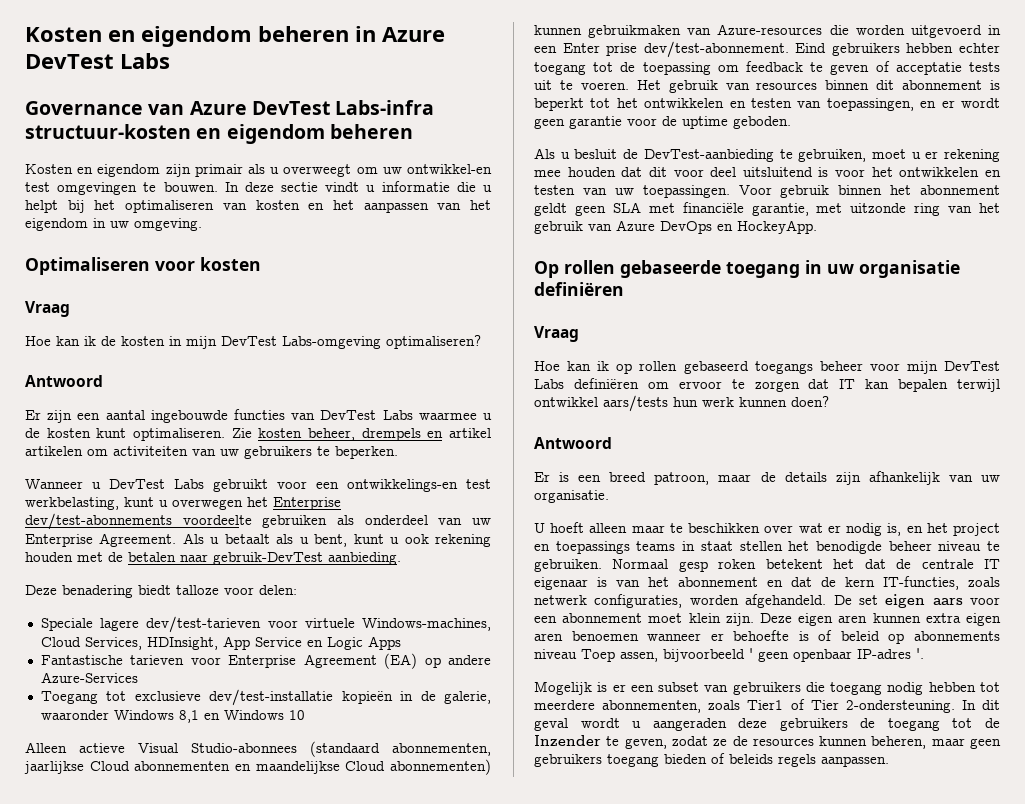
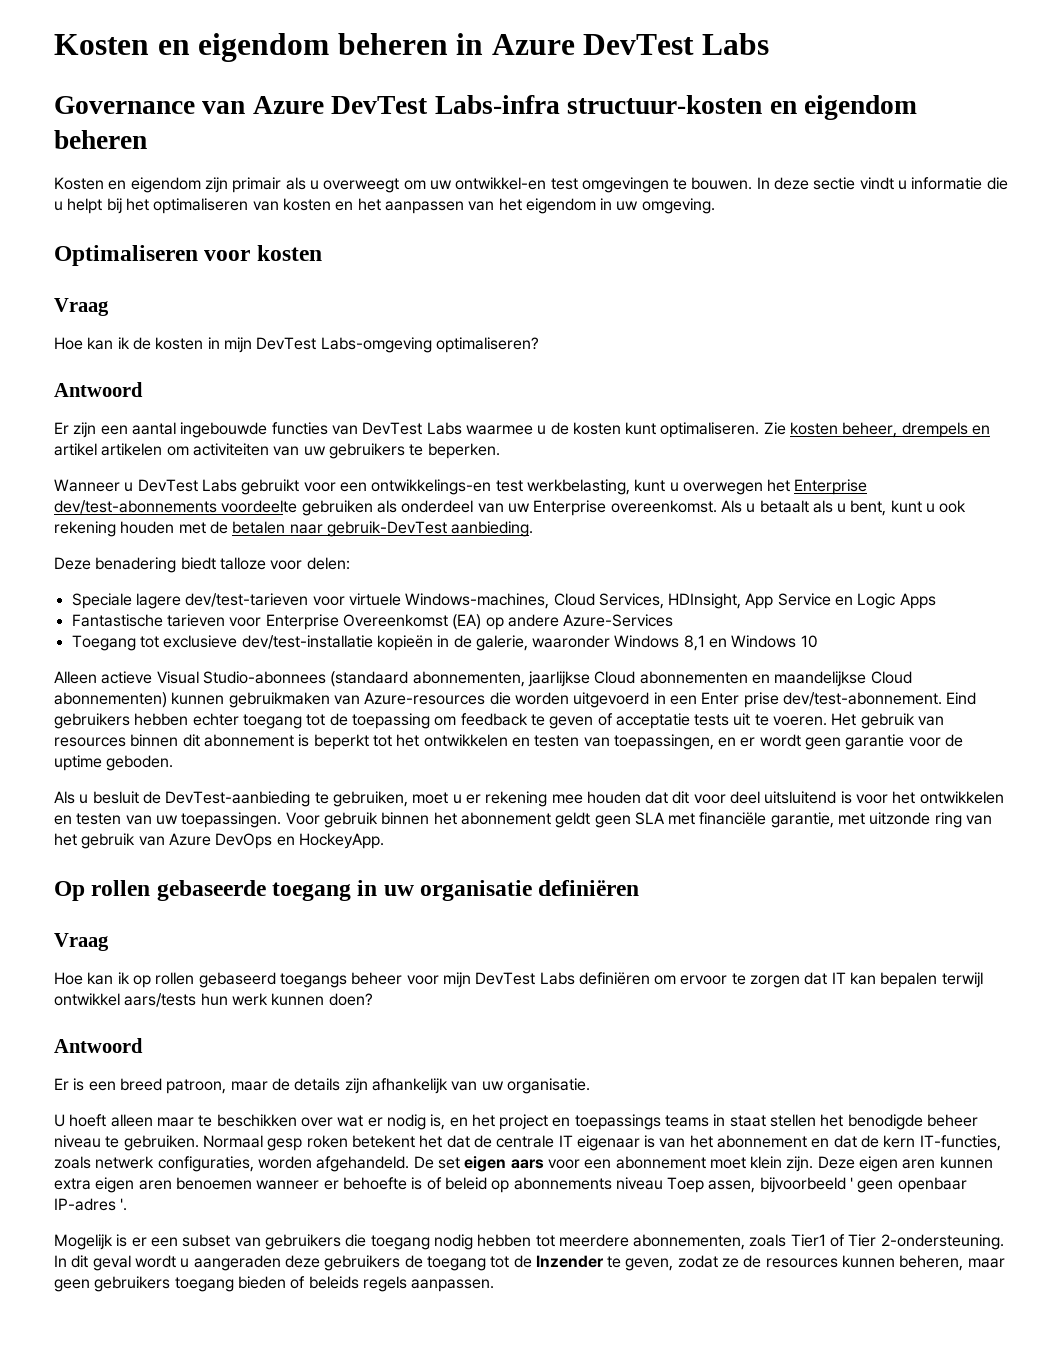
[99,533,177,547] Agreement. -> [610,500,717,513] overeenkomst.
[303,654,377,668] Agreement -> [342,614,448,627] Overeenkomst

